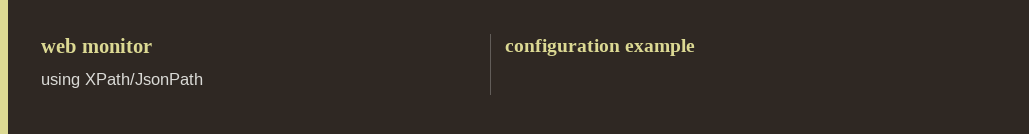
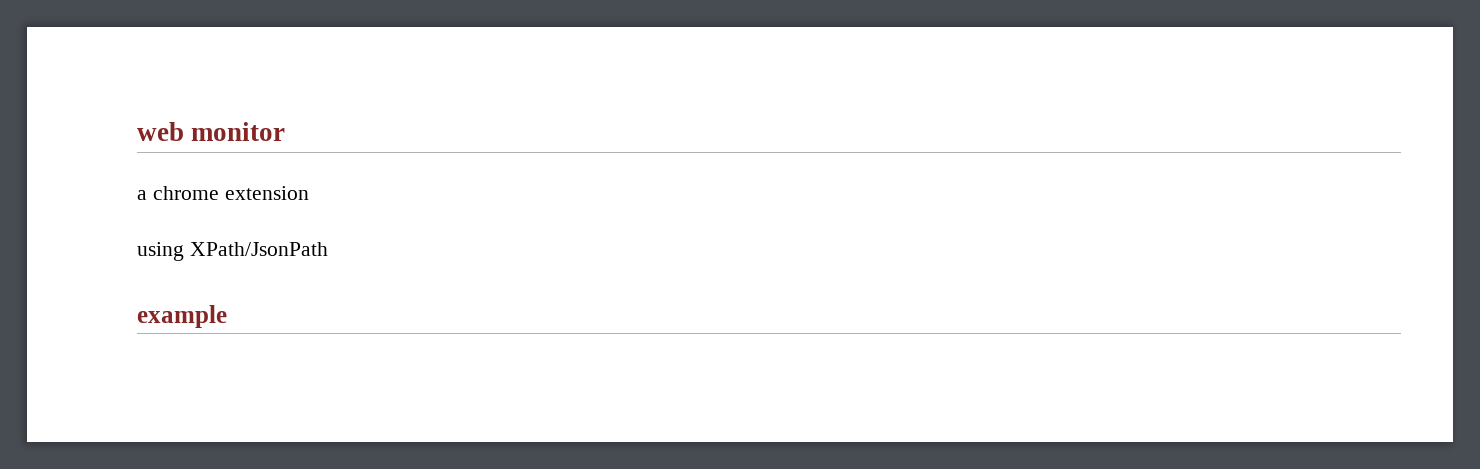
(152, 45) none -> [137,186,309,200] // a chrome extension
[505,39,620,56] configuration -> (328, 249) none

